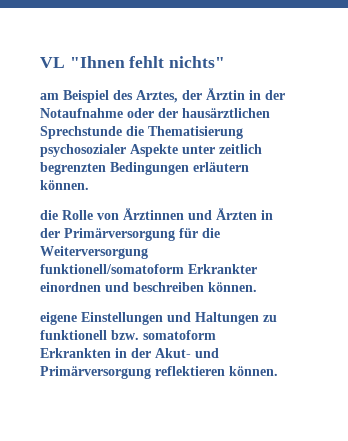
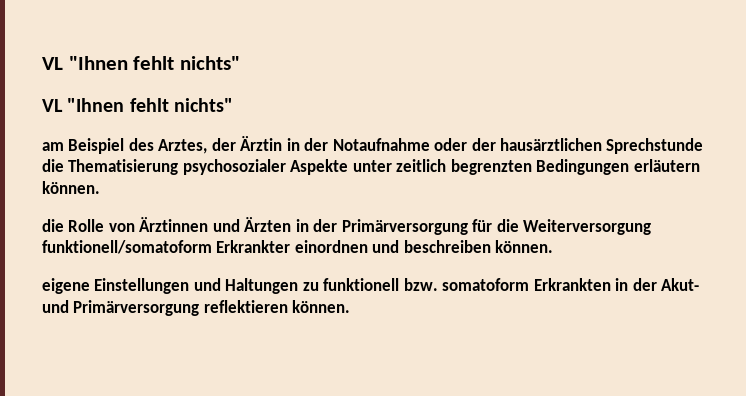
[40,56,226,68] VL "Ihnen fehlt nichts" -> [42,56,241,70] [42,98,233,112] VL "Ihnen fehlt nichts" // VL "Ihnen fehlt nichts"

